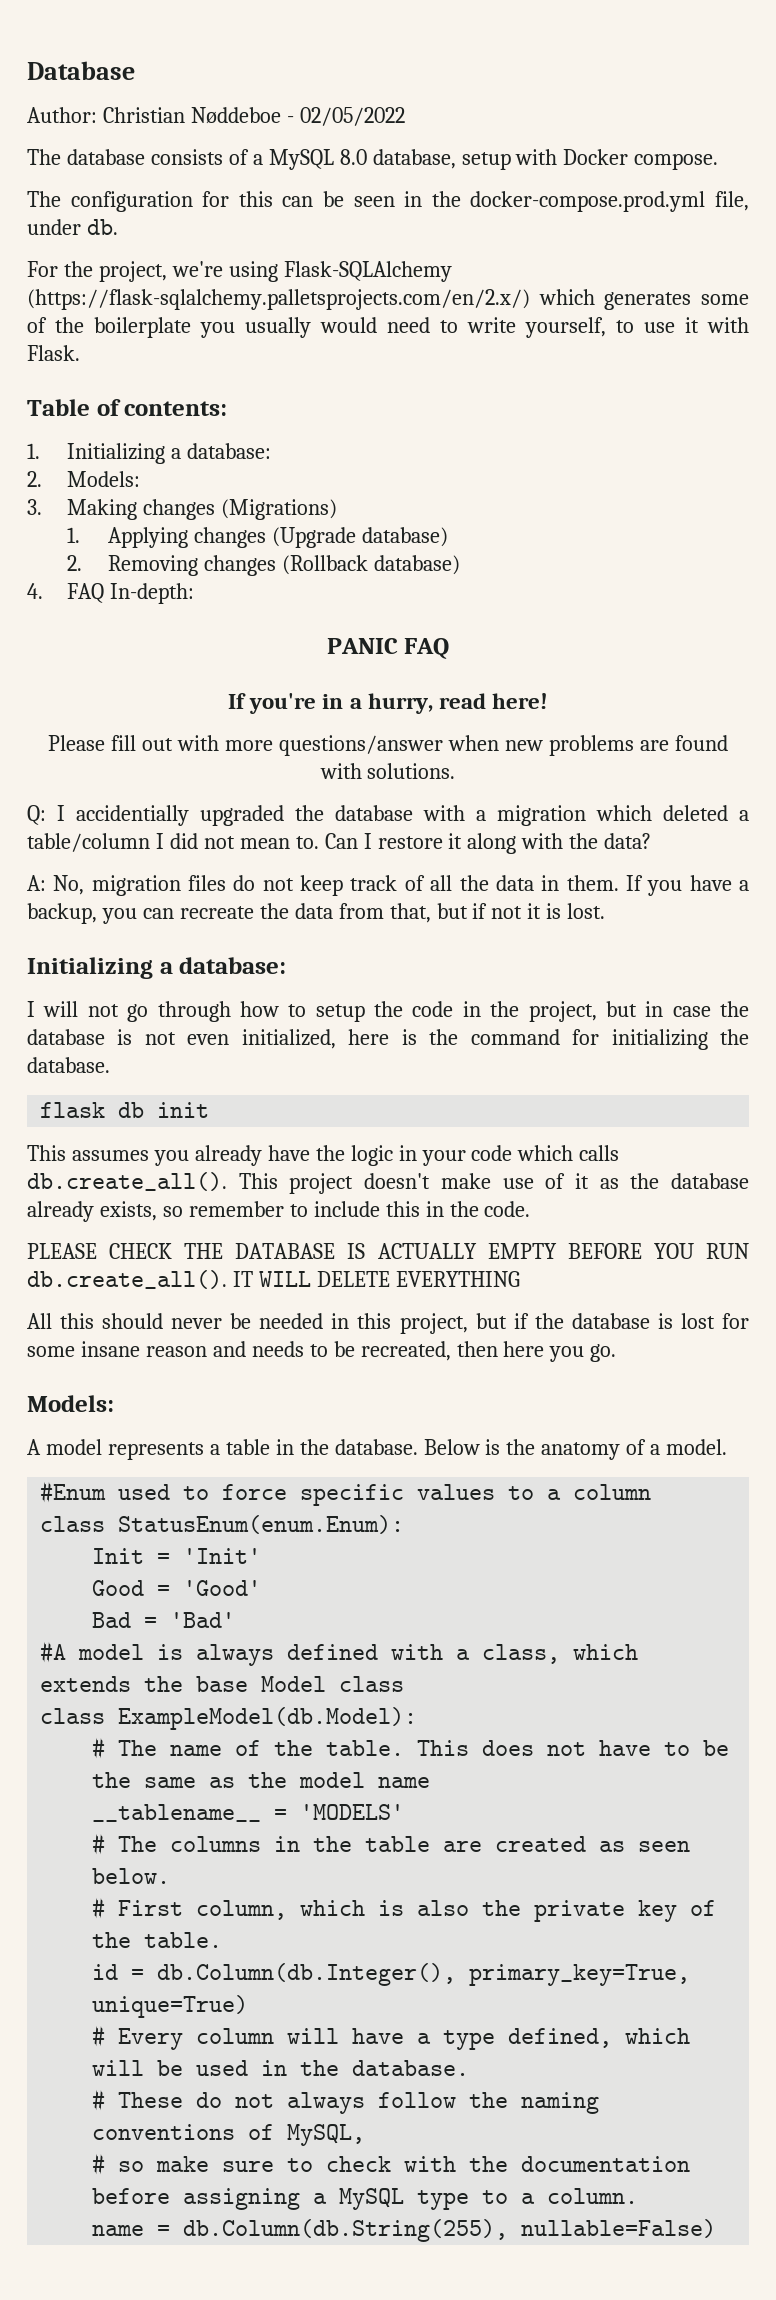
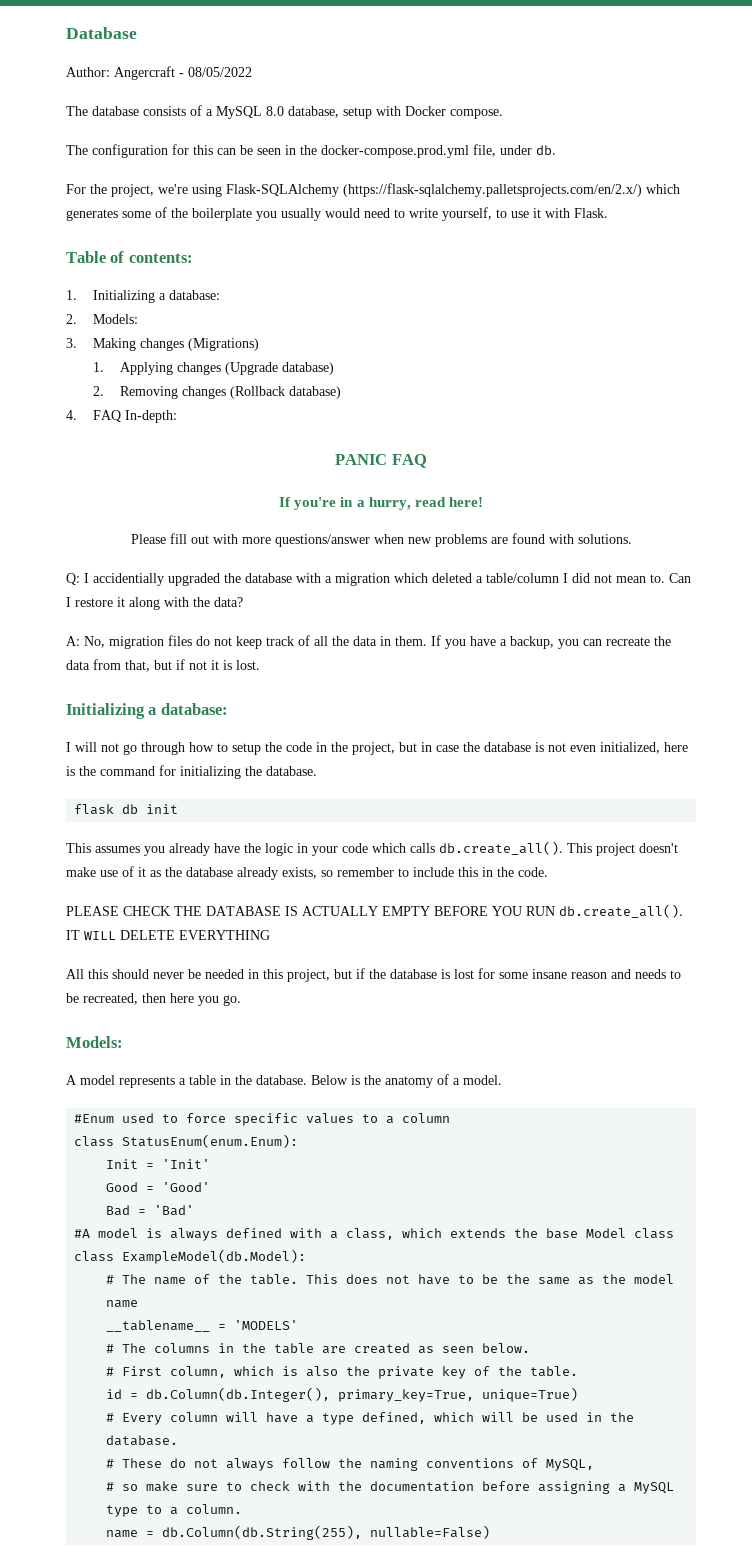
[102,107,405,126] Christian Nøddeboe - 02/05/2022 -> [114,66,252,80] Angercraft - 08/05/2022

